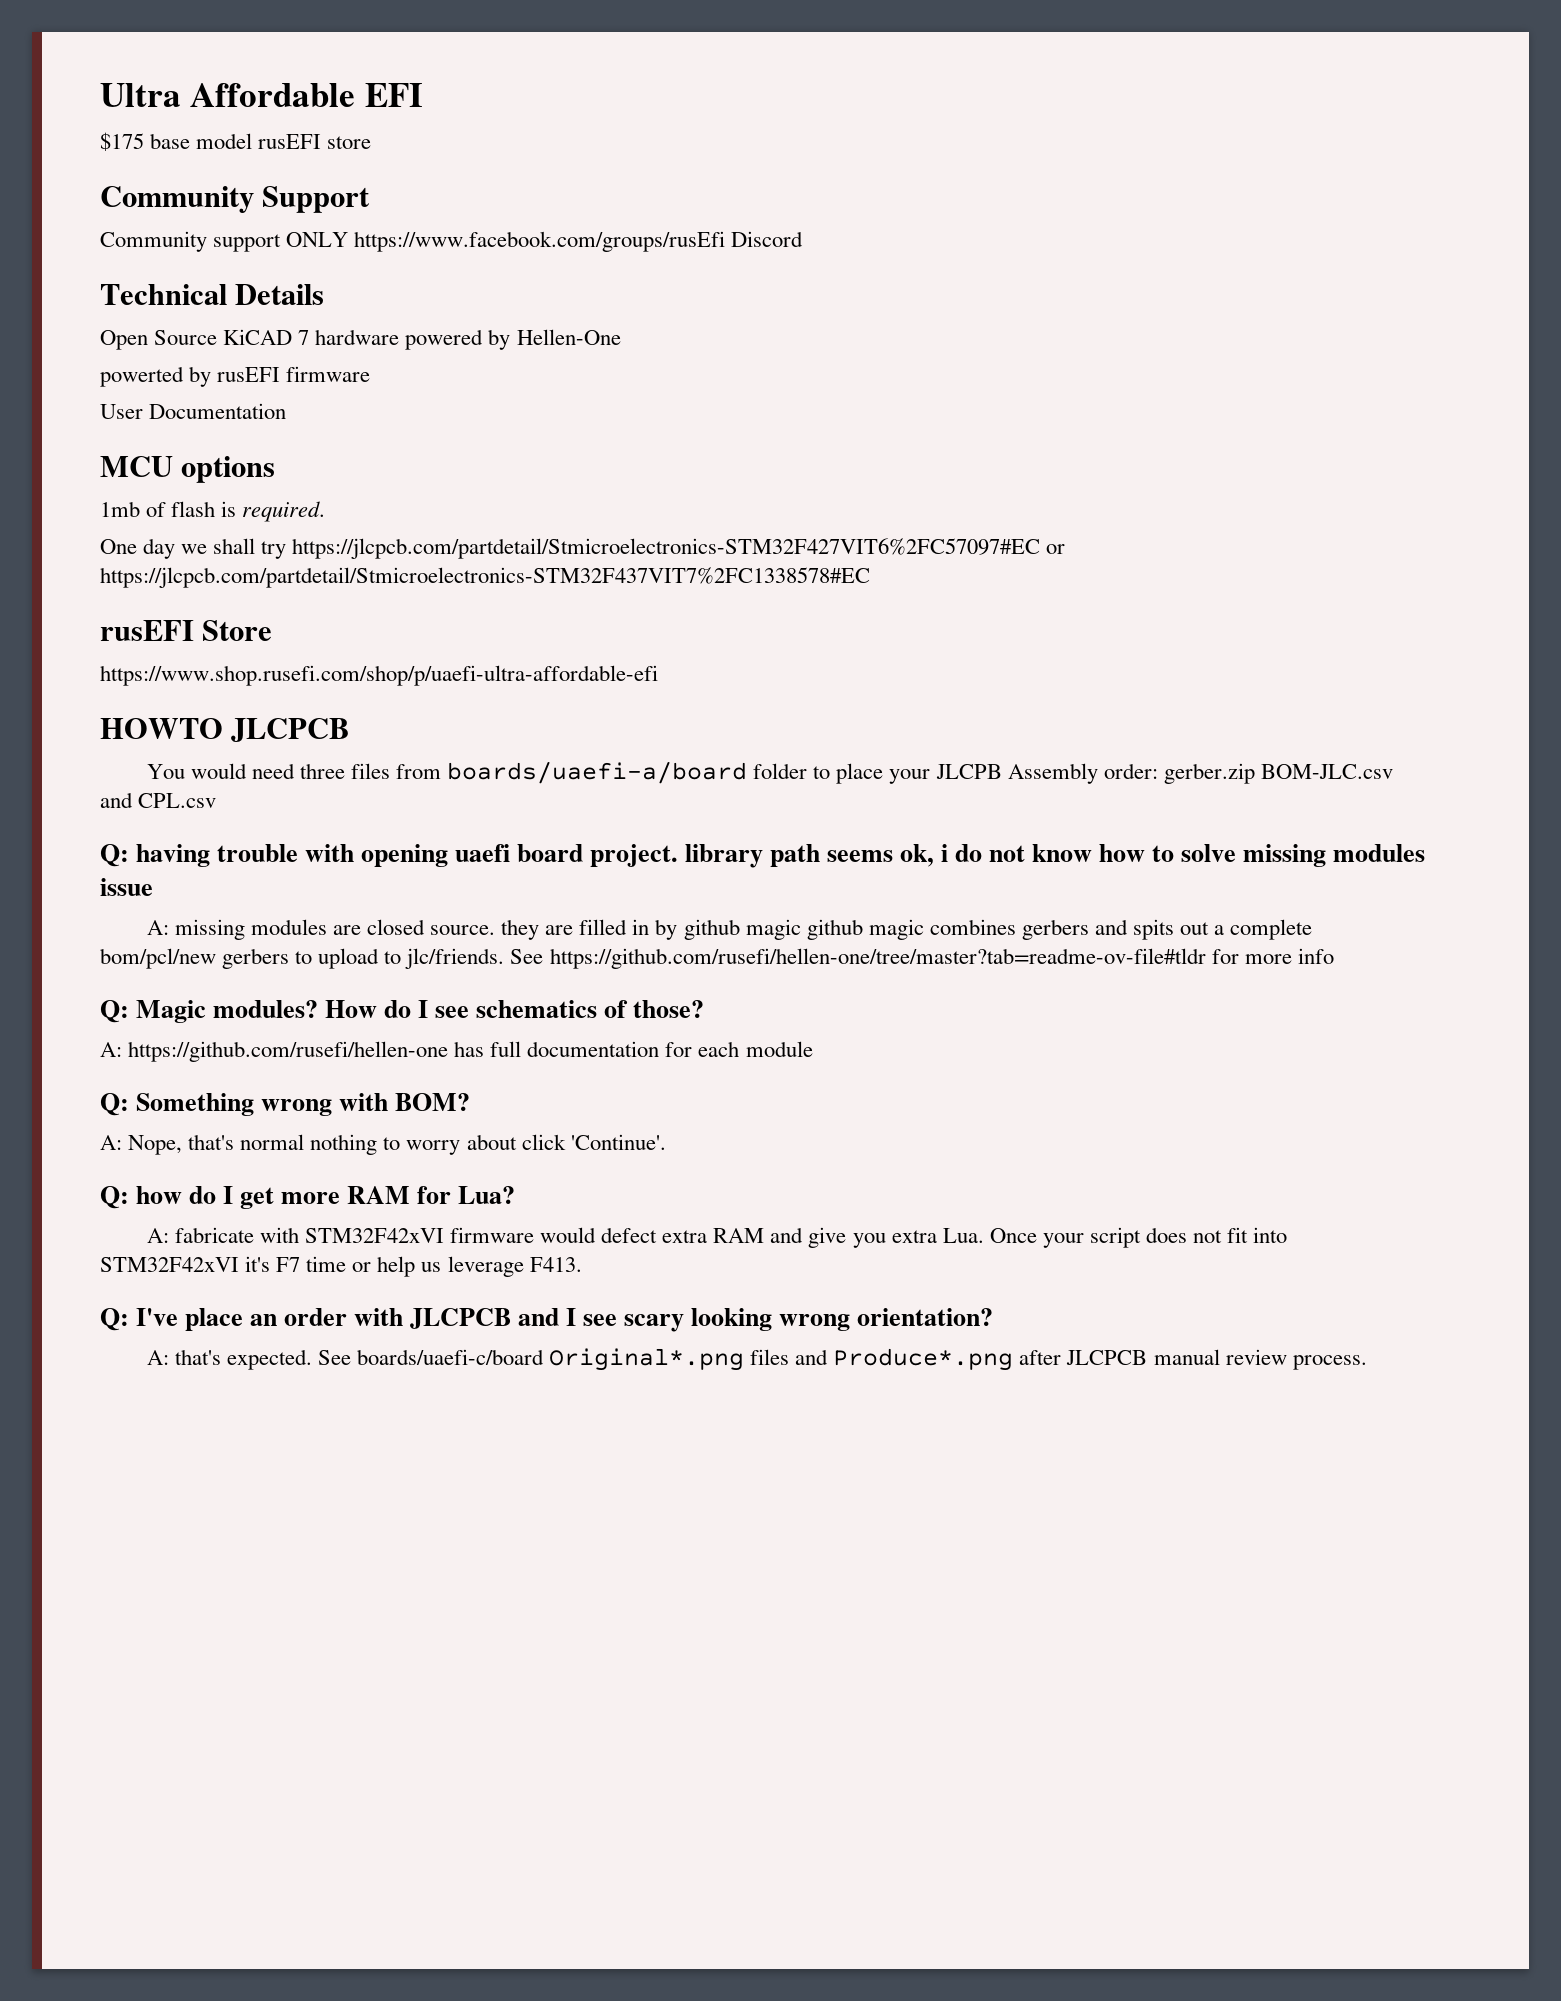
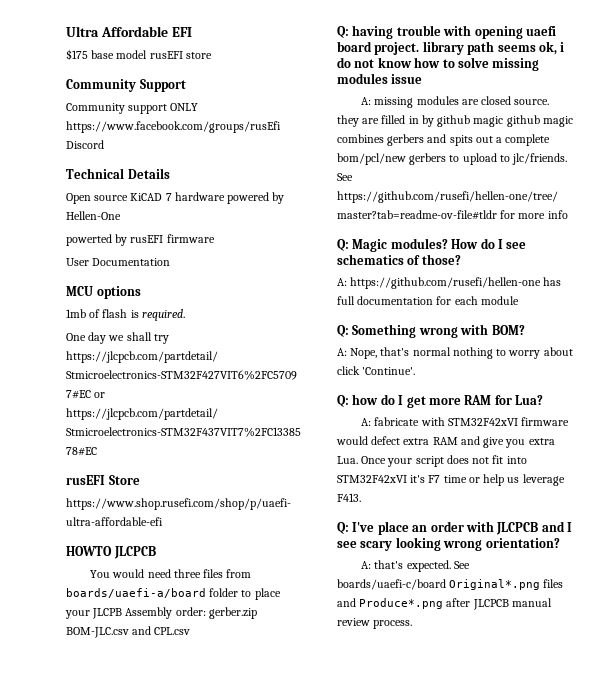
[154,330,218,345] Source -> [94,195,129,201] source

